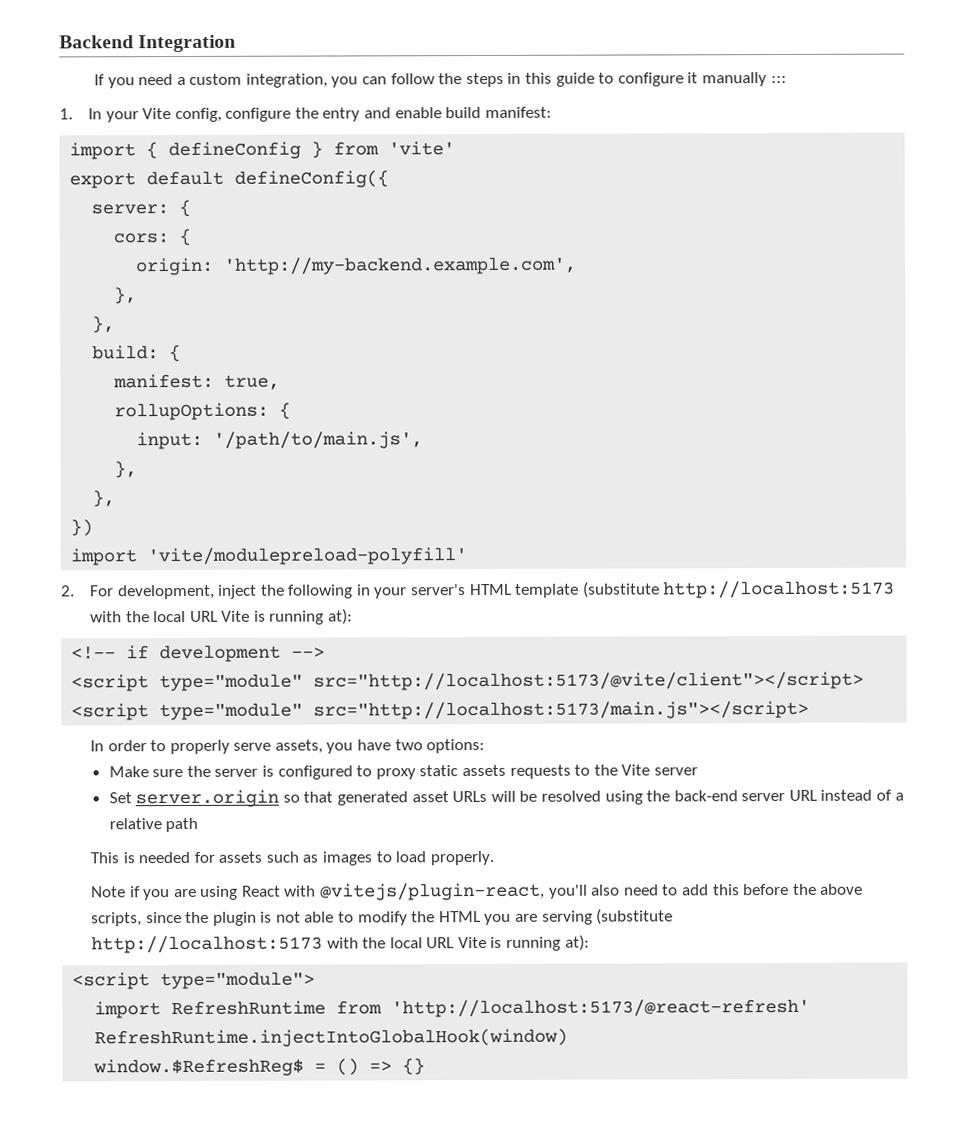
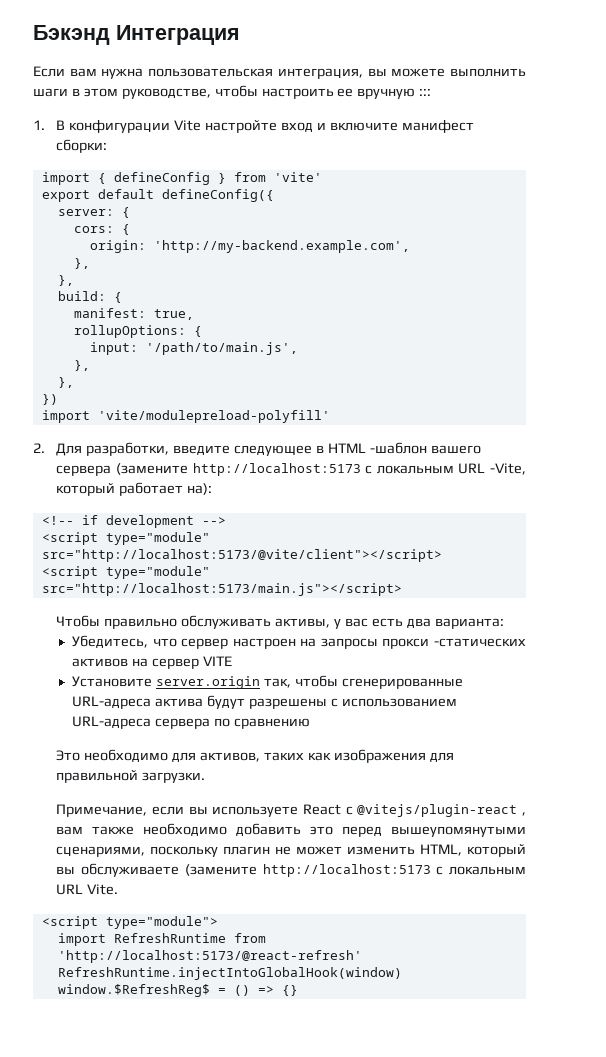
[59,34,237,53] [93,72,787,89] [59,106,552,123] Backend Integration // If you need a custom integration, you can follow the steps in this guide to configure it manually ::: // 1. In your Vite config, configure the entry and enable build manifest: -> [33,25,240,45] [33,66,526,79] [33,85,432,99] [33,119,474,133] [56,139,108,153] Бэкэнд Интеграция // Если вам нужна пользовательская интеграция, вы можете выполнить шаги в этом руководстве, чтобы настроить ее вручную ::: // 1. В конфигурации Vite настройте вход и включите манифест сборки:
[89,580,896,600] [89,608,354,625] For development, inject the following in your server's HTML template (substitute http://localhost:5173 with the local URL Vite is running at): -> [56,442,481,456] [56,463,526,476] [56,482,213,496] Для разработки, введите следующее в HTML -шаблон вашего сервера (замените http://localhost:5173 с локальным URL -Vite, который работает на):
[89,738,486,755] [108,764,698,780] [108,789,904,808] [108,817,199,833] [89,850,494,866] [90,882,864,901] [90,908,674,927] [90,934,590,954] In order to properly serve assets, you have two options: // Make sure the server is configured to proxy static assets requests to the Vite server // Set server.origin so that generated asset URLs will be resolved using the back-end server URL instead of a relative path // This is needed for assets such as images to load properly. // Note if you are using React with @vitejs/plugin-react, you'll also need to add this before the above scripts, since the plugin is not able to modify the HTML you are serving (substitute http://localhost:5173 with the local URL Vite is running at): -> [56,615,504,629] [72,635,526,649] [72,656,233,669] [72,675,464,689] [72,695,457,709] [72,716,311,729] [56,749,454,763] [56,770,206,783] [56,804,526,817] [56,823,526,837] [56,844,527,857] [56,863,526,877] [56,884,119,895] Чтобы правильно обслуживать активы, у вас есть два варианта: // Убедитесь, что сервер настроен на запросы прокси -статических активов на сервер VITE // Установите server.origin так, чтобы сгенерированные URL-адреса актива будут разрешены с использованием URL-адреса сервера по сравнению // Это необходимо для активов, таких как изображения для правильной загрузки. // Примечание, если вы используете React с @vitejs/plugin-react , вам также необходимо добавить это перед вышеупомянутыми сценариями, поскольку плагин не может изменить HTML, который вы обслуживаете (замените http://localhost:5173 с локальным URL Vite.

